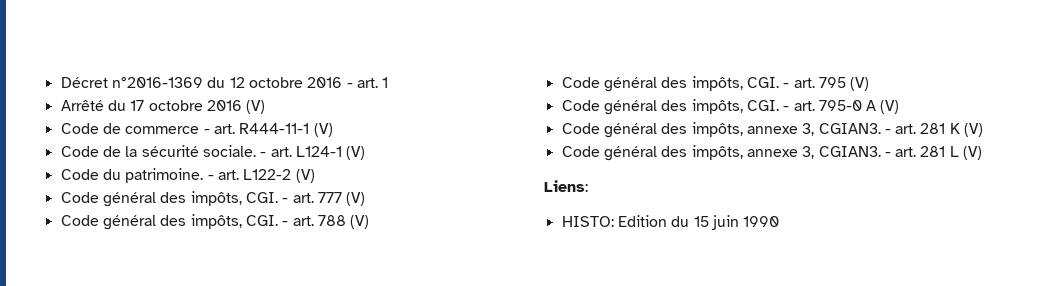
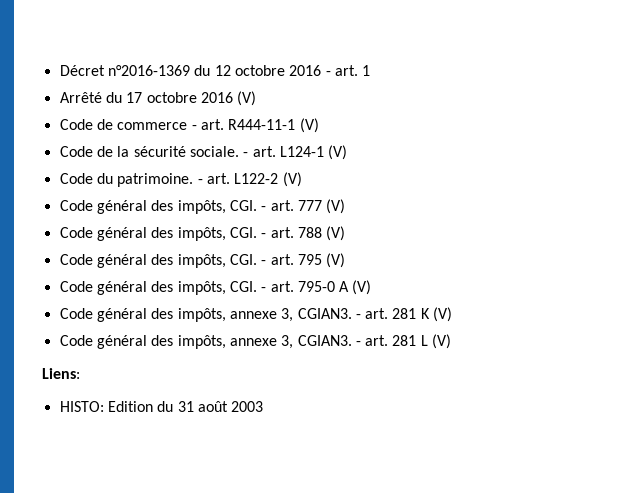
[693,215,780,230] 15 juin 1990 -> [177,401,264,412] 31 août 2003

